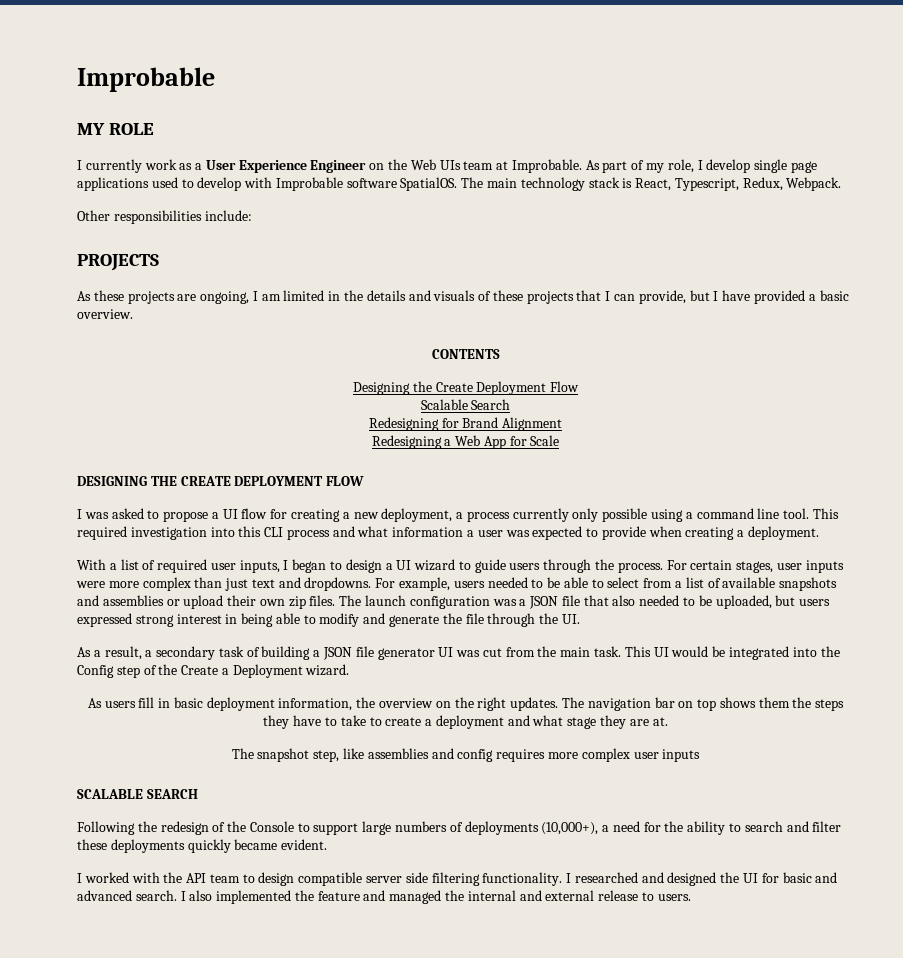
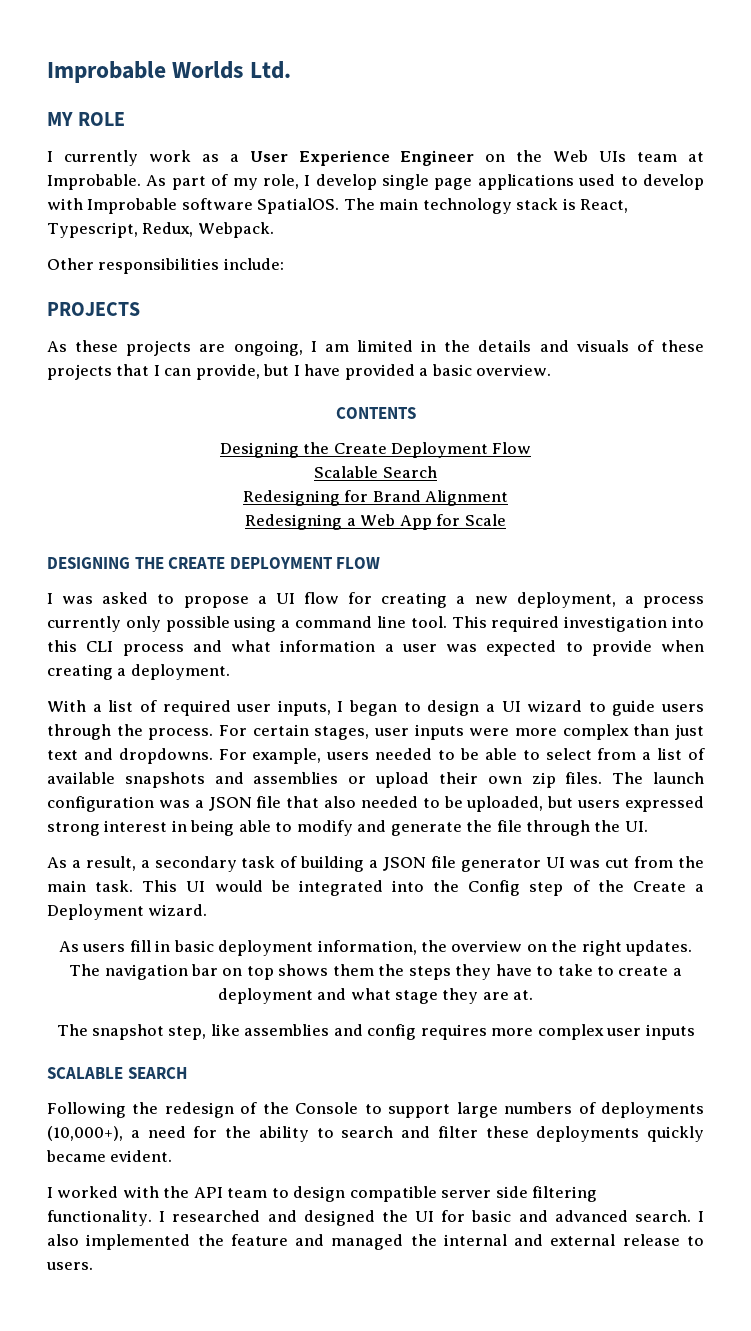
[77,67,215,92] Improbable -> [47,61,291,83] Improbable Worlds Ltd.

